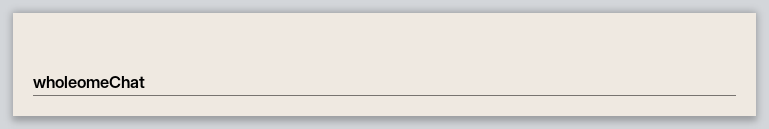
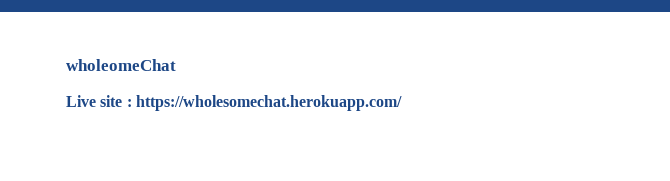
(145, 82) none -> [66,95,402,111] // Live site : https://wholesomechat.herokuapp.com/

